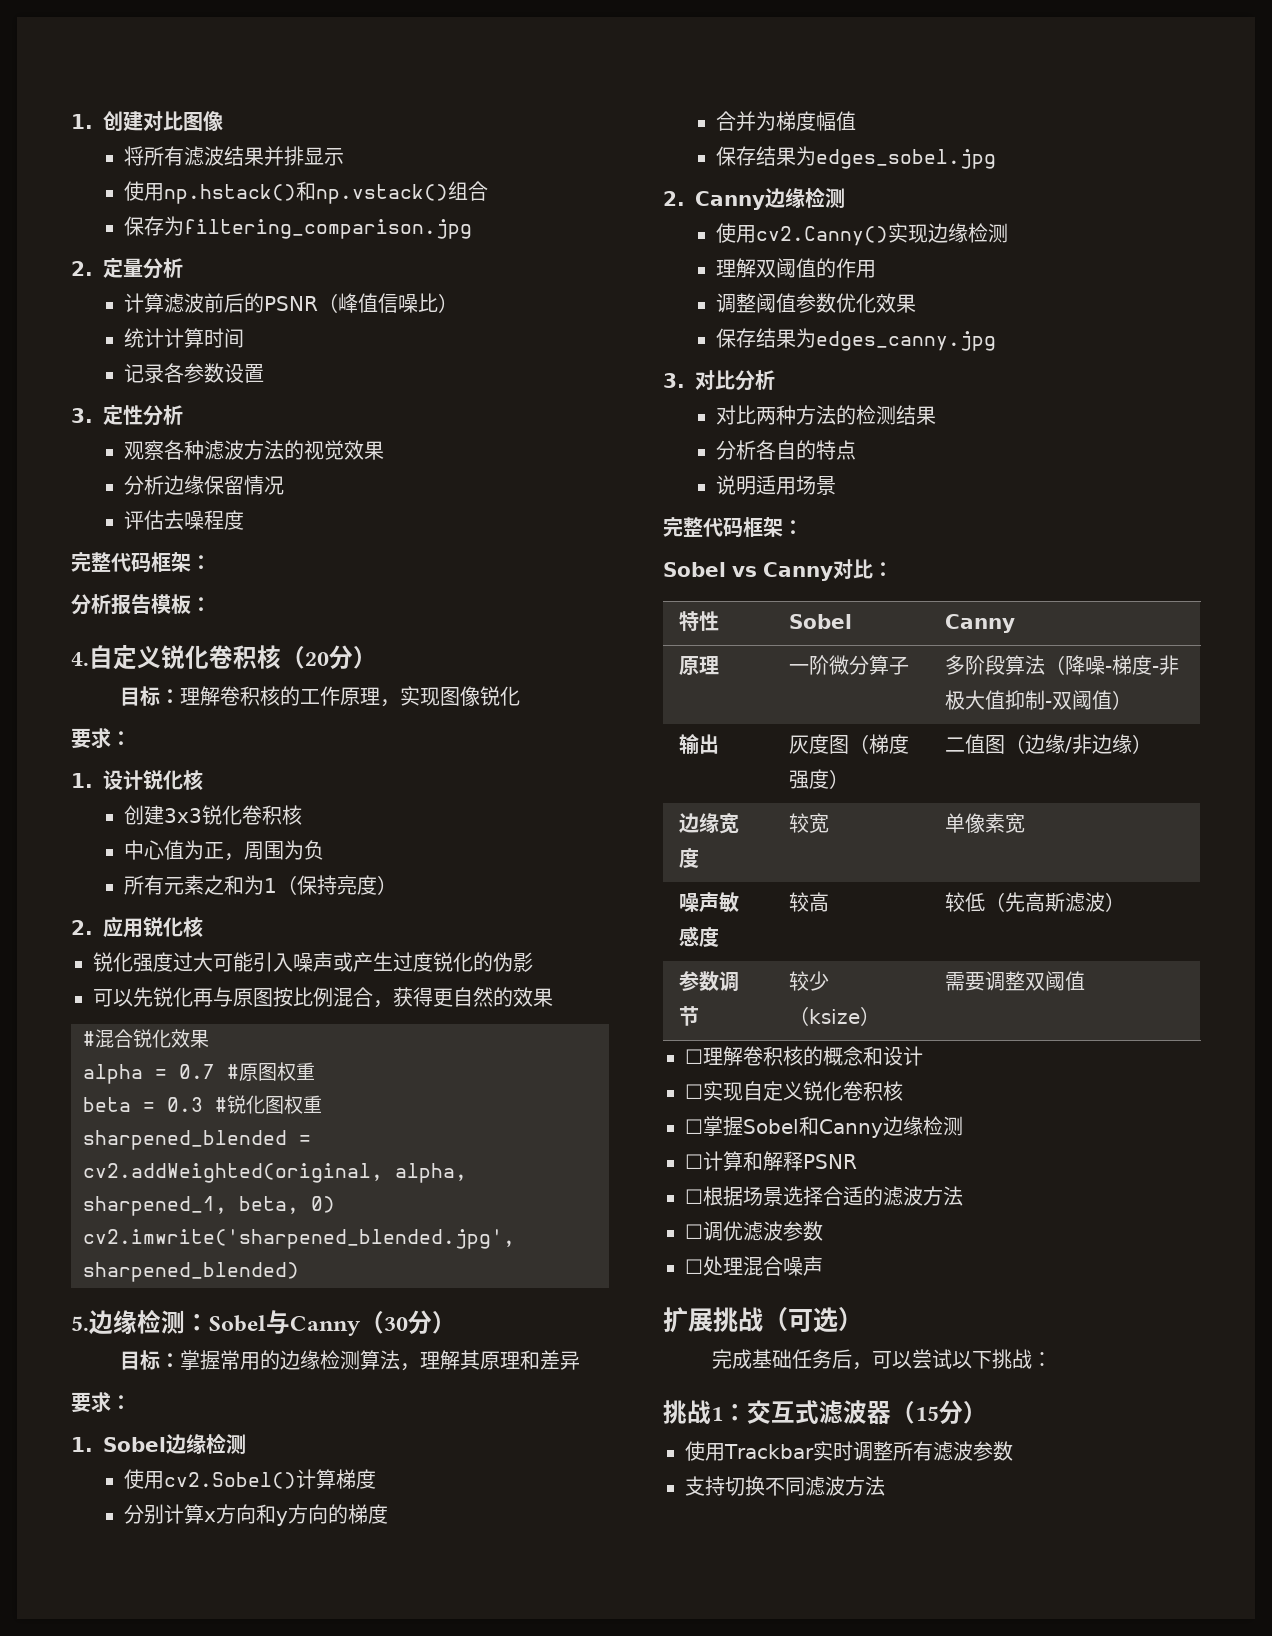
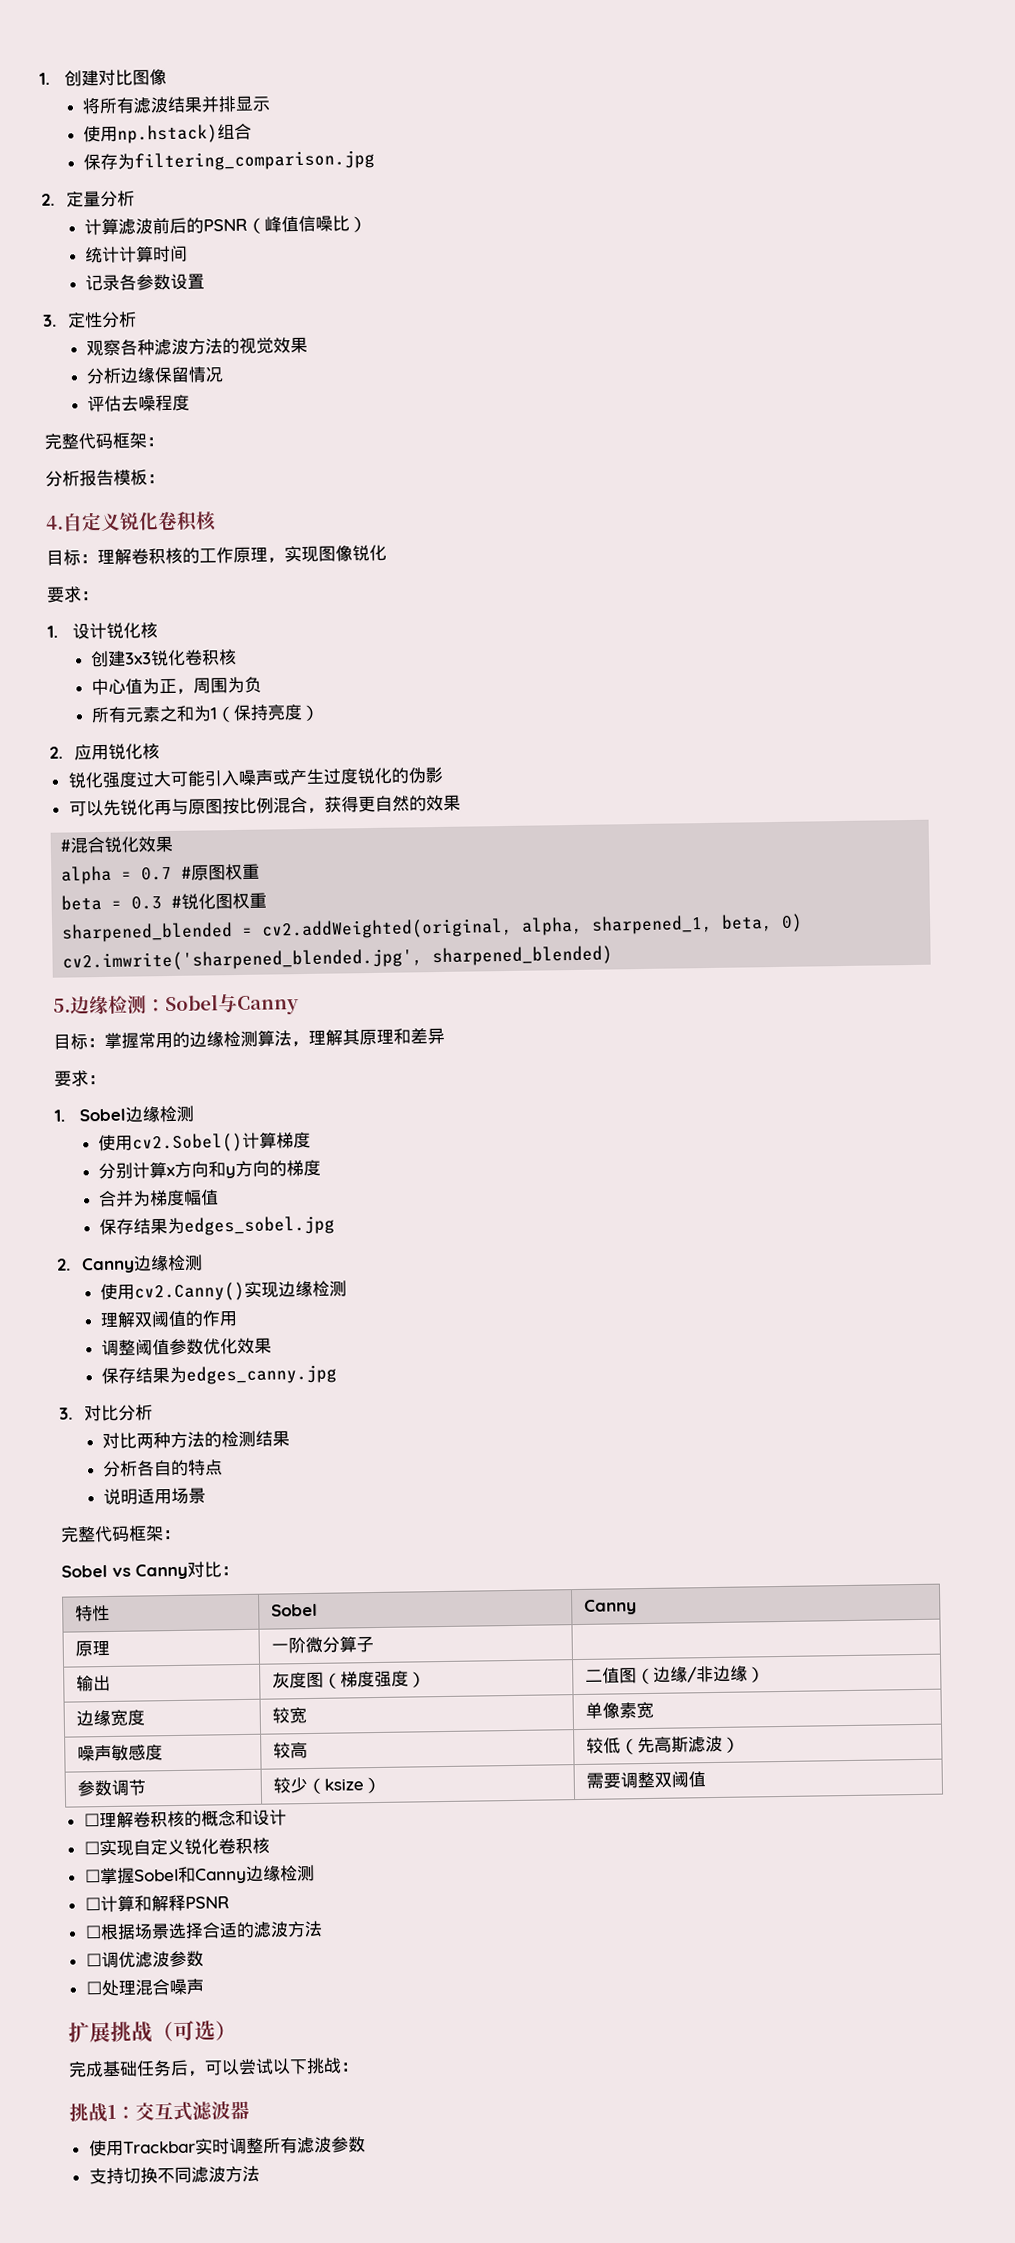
[164,181,449,204] np.hstack()和np.vstack() -> [117,124,219,144] np.hstack)
[281,645,377,669] （20分） -> (217, 521) none
[360,1310,456,1334] （30分） -> (299, 1005) none
[944,655,1179,675] [944,690,1132,710] 多阶段算法（降噪-梯度-非极大值抑制-双阈值） -> (375, 1644) none
[891,1400,987,1424] （15分） -> (250, 2110) none

